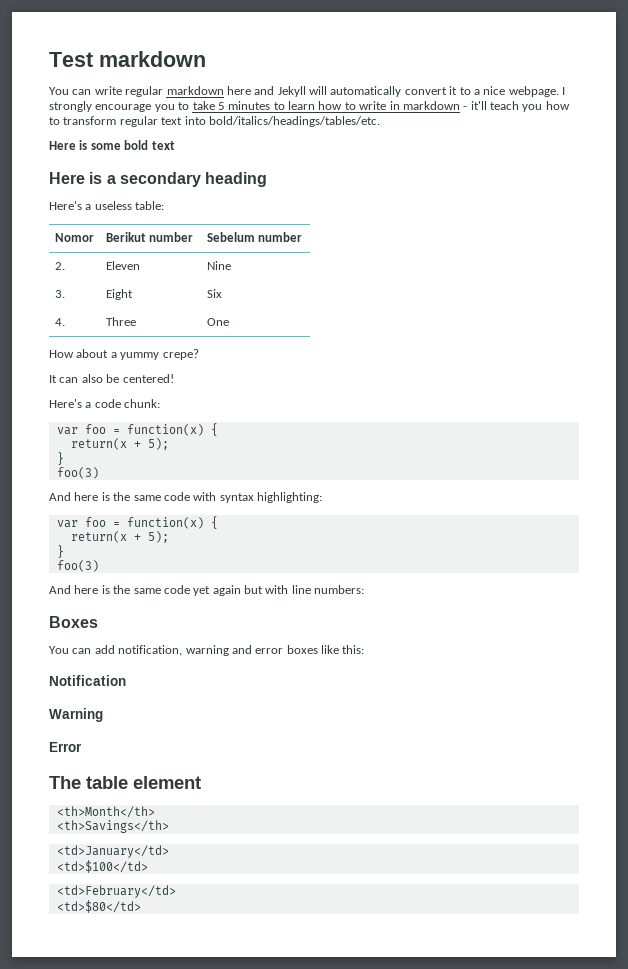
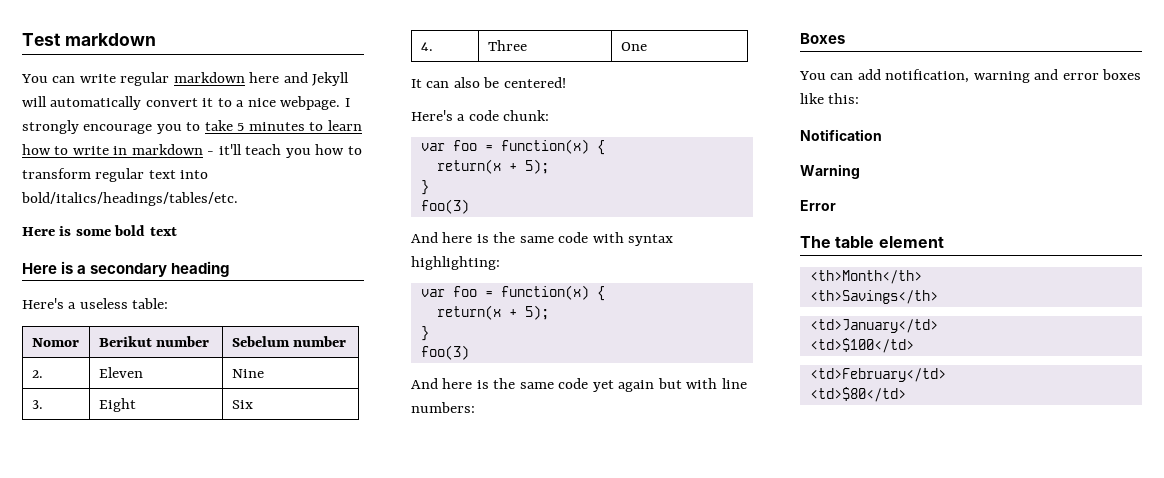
[49,349,199,360] // How about a yummy crepe? -> (647, 46) none

